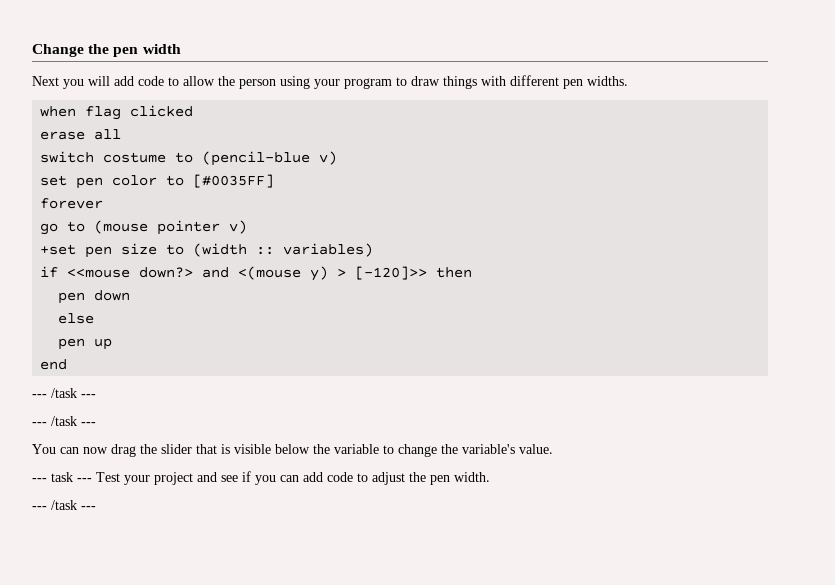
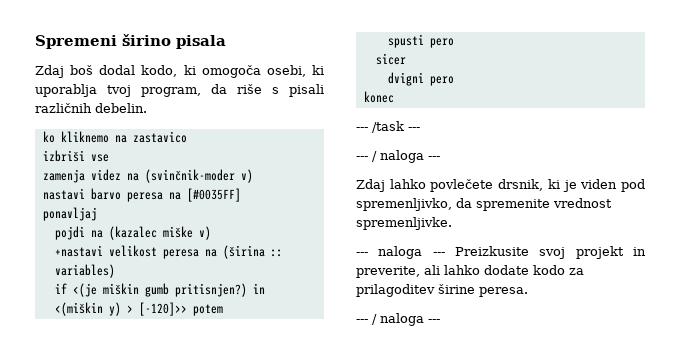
[32,44,181,57] [32,75,628,89] [40,105,194,120] [40,129,122,140] [40,151,338,166] [40,174,275,189] [40,198,104,209] [40,220,248,235] [40,243,374,258] [40,266,473,281] [58,290,131,304] [58,313,95,324] [58,338,113,350] [40,359,68,370] Change the pen width // Next you will add code to allow the person using your program to draw things with different pen widths. // when flag clicked // erase all // switch costume to (pencil-blue v) // set pen color to [#0035FF] // forever // go to (mouse pointer v) // +set pen size to (width :: variables) // if <<mouse down?> and <(mouse y) > [-120]>> then // pen down // else // pen up // end -> [35,34,226,49] [35,65,324,78] [35,84,324,97] [35,103,147,113] [42,131,187,143] [42,150,109,162] [42,169,253,183] [42,188,241,202] [42,207,97,221] [54,226,211,240] [54,245,283,259] [54,264,115,278] [54,283,265,297] [54,302,223,316] [387,34,454,48] [375,53,406,65] [387,72,454,86] [363,91,394,103] Spremeni širino pisala // Zdaj boš dodal kodo, ki omogoča osebi, ki uporablja tvoj program, da riše s pisali različnih debelin. // ko kliknemo na zastavico // izbriši vse // zamenja videz na (svinčnik-moder v) // nastavi barvo peresa na [#0035FF] // ponavljaj // pojdi na (kazalec miške v) // +nastavi velikost peresa na (širina :: variables) // if <(je miškin gumb pritisnjen?) in <(miškin y) > [-120]>> potem // spusti pero // sicer // dvigni pero // konec
[51,416,96,426] [32,444,553,457] [32,471,490,485] [32,500,77,510] /task --- // You can now drag the slider that is visible below the variable to change the variable's value. // --- task --- Test your project and see if you can add code to adjust the pen width. // --- /task -> [372,150,440,163] [356,179,645,192] [356,198,612,211] [356,217,452,230] [356,246,646,259] [356,265,584,278] [356,284,528,297] [356,313,424,326] / naloga --- // Zdaj lahko povlečete drsnik, ki je viden pod spremenljivko, da spremenite vrednost spremenljivke. // --- naloga --- Preizkusite svoj projekt in preverite, ali lahko dodate kodo za prilagoditev širine peresa. // --- / naloga

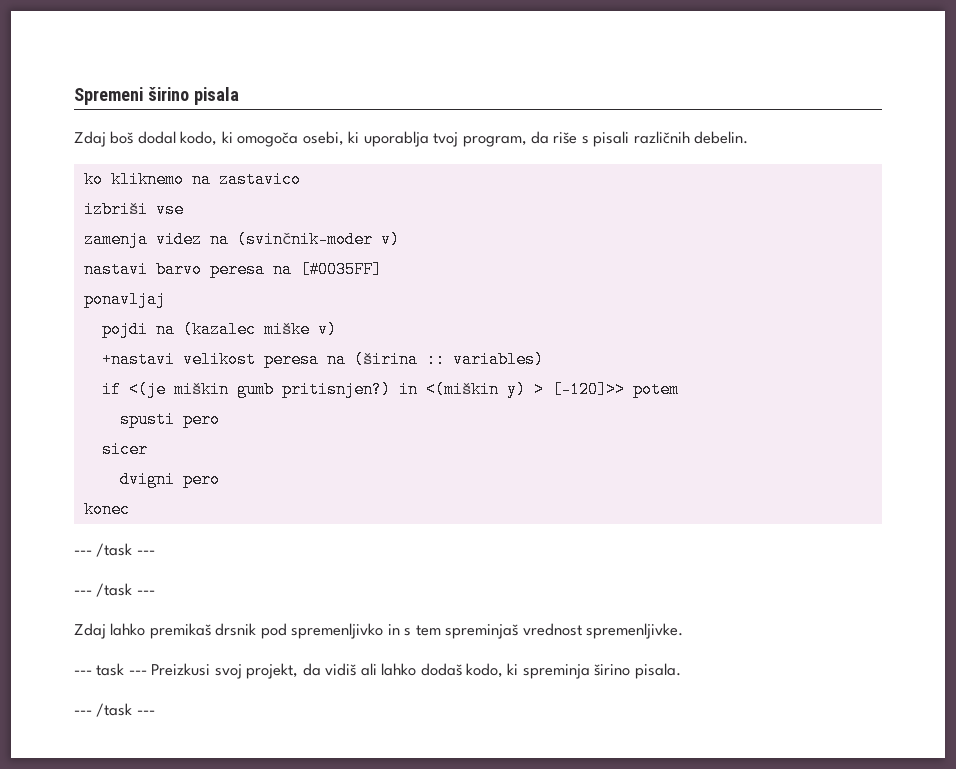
[372,150,424,163] / naloga -> [96,583,133,597] /task
[430,179,645,192] [356,198,612,211] [356,217,452,230] [356,246,646,259] [356,265,584,278] [356,284,528,297] [356,313,424,326] povlečete drsnik, ki je viden pod spremenljivko, da spremenite vrednost spremenljivke. // --- naloga --- Preizkusite svoj projekt in preverite, ali lahko dodate kodo za prilagoditev širine peresa. // --- / naloga -> [149,623,684,639] [74,663,681,679] [74,703,133,717] premikaš drsnik pod spremenljivko in s tem spreminjaš vrednost spremenljivke. // --- task --- Preizkusi svoj projekt, da vidiš ali lahko dodaš kodo, ki spreminja širino pisala. // --- /task

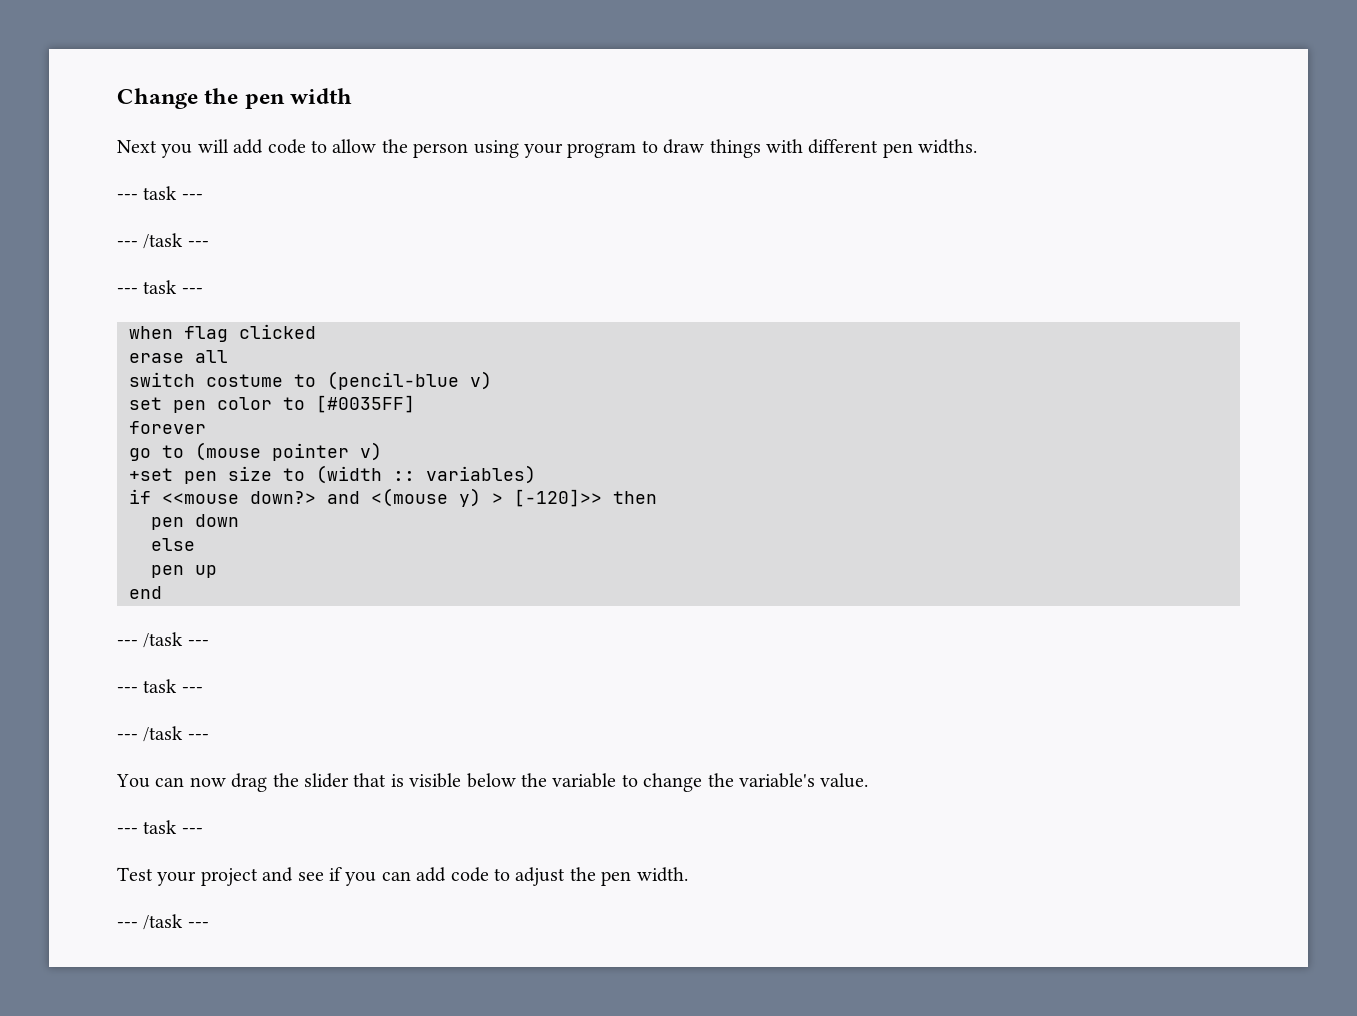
[74,87,239,105] [74,131,749,147] [83,171,301,188] [83,201,184,218] [83,231,400,248] [83,261,382,278] [83,291,166,308] [101,321,337,338] [101,351,544,368] [101,381,679,398] [119,411,220,428] [101,441,148,458] [119,471,220,488] [83,501,130,518] [74,543,155,557] [74,583,155,597] [74,623,684,639] [74,663,681,679] Spremeni širino pisala // Zdaj boš dodal kodo, ki omogoča osebi, ki uporablja tvoj program, da riše s pisali različnih debelin. // ko kliknemo na zastavico // izbriši vse // zamenja videz na (svinčnik-moder v) // nastavi barvo peresa na [#0035FF] // ponavljaj // pojdi na (kazalec miške v) // +nastavi velikost peresa na (širina :: variables) // if <(je miškin gumb pritisnjen?) in <(miškin y) > [-120]>> potem // spusti pero // sicer // dvigni pero // konec // --- /task --- // --- /task --- // Zdaj lahko premikaš drsnik pod spremenljivko in s tem spreminjaš vrednost spremenljivke. // --- task --- Preizkusi svoj projekt, da vidiš ali lahko dodaš kodo, ki spreminja širino pisala. -> [117,88,353,109] [117,139,978,158] [117,186,203,200] [117,233,209,249] [117,280,203,294] [129,324,316,342] [129,350,228,363] [129,371,492,390] [129,395,415,413] [129,421,206,434] [129,442,382,461] [129,465,536,484] [129,488,657,507] [151,514,239,530] [151,538,195,551] [151,565,217,578] [129,586,162,599] [117,632,209,648] [117,679,203,693] [117,726,209,742] [116,773,869,792] [117,820,203,834] [117,867,688,886] Change the pen width // Next you will add code to allow the person using your program to draw things with different pen widths. // --- task --- // --- /task --- // --- task --- // when flag clicked // erase all // switch costume to (pencil-blue v) // set pen color to [#0035FF] // forever // go to (mouse pointer v) // +set pen size to (width :: variables) // if <<mouse down?> and <(mouse y) > [-120]>> then // pen down // else // pen up // end // --- /task --- // --- task --- // --- /task --- // You can now drag the slider that is visible below the variable to change the variable's value. // --- task --- // Test your project and see if you can add code to adjust the pen width.

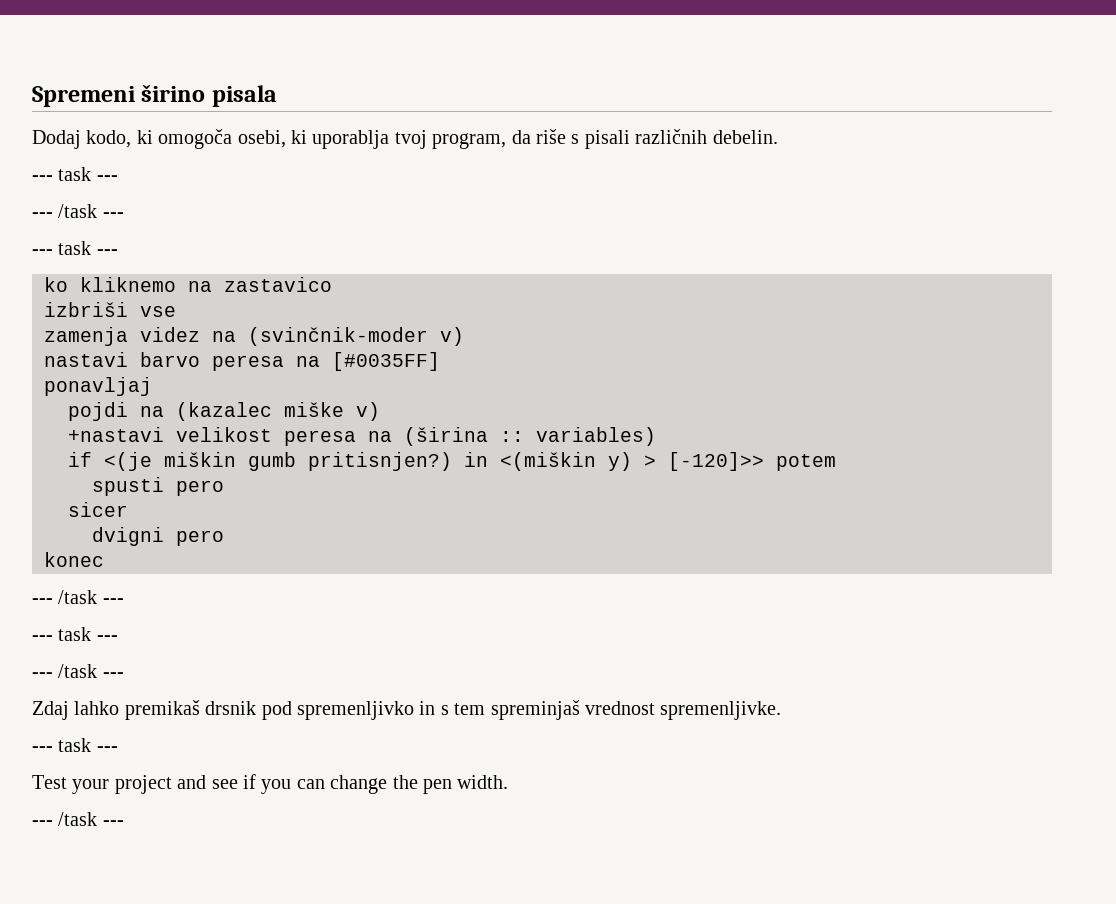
[117,88,353,109] [117,139,978,158] Change the pen width // Next you will add code to allow the person using your program to draw things with different pen widths. -> [32,84,277,107] [32,129,778,149] Spremeni širino pisala // Dodaj kodo, ki omogoča osebi, ki uporablja tvoj program, da riše s pisali različnih debelin.
[129,324,316,342] [129,350,228,363] [129,371,492,390] [129,395,415,413] [129,421,206,434] [129,442,382,461] [129,465,536,484] [129,488,657,507] [151,514,239,530] [151,538,195,551] [151,565,217,578] [129,586,162,599] when flag clicked // erase all // switch costume to (pencil-blue v) // set pen color to [#0035FF] // forever // go to (mouse pointer v) // +set pen size to (width :: variables) // if <<mouse down?> and <(mouse y) > [-120]>> then // pen down // else // pen up // end -> [44,277,332,292] [44,302,176,317] [44,327,464,346] [44,352,440,371] [44,377,152,396] [68,402,380,421] [68,427,656,446] [68,452,836,471] [92,477,224,496] [68,502,128,517] [92,527,224,546] [44,552,104,567] ko kliknemo na zastavico // izbriši vse // zamenja videz na (svinčnik-moder v) // nastavi barvo peresa na [#0035FF] // ponavljaj // pojdi na (kazalec miške v) // +nastavi velikost peresa na (širina :: variables) // if <(je miškin gumb pritisnjen?) in <(miškin y) > [-120]>> potem // spusti pero // sicer // dvigni pero // konec
[116,773,869,792] You can now drag the slider that is visible below the variable to change the variable's value. -> [32,700,782,720] Zdaj lahko premikaš drsnik pod spremenljivko in s tem spreminjaš vrednost spremenljivke.
[416,867,566,886] add code to adjust -> [330,775,388,794] change

